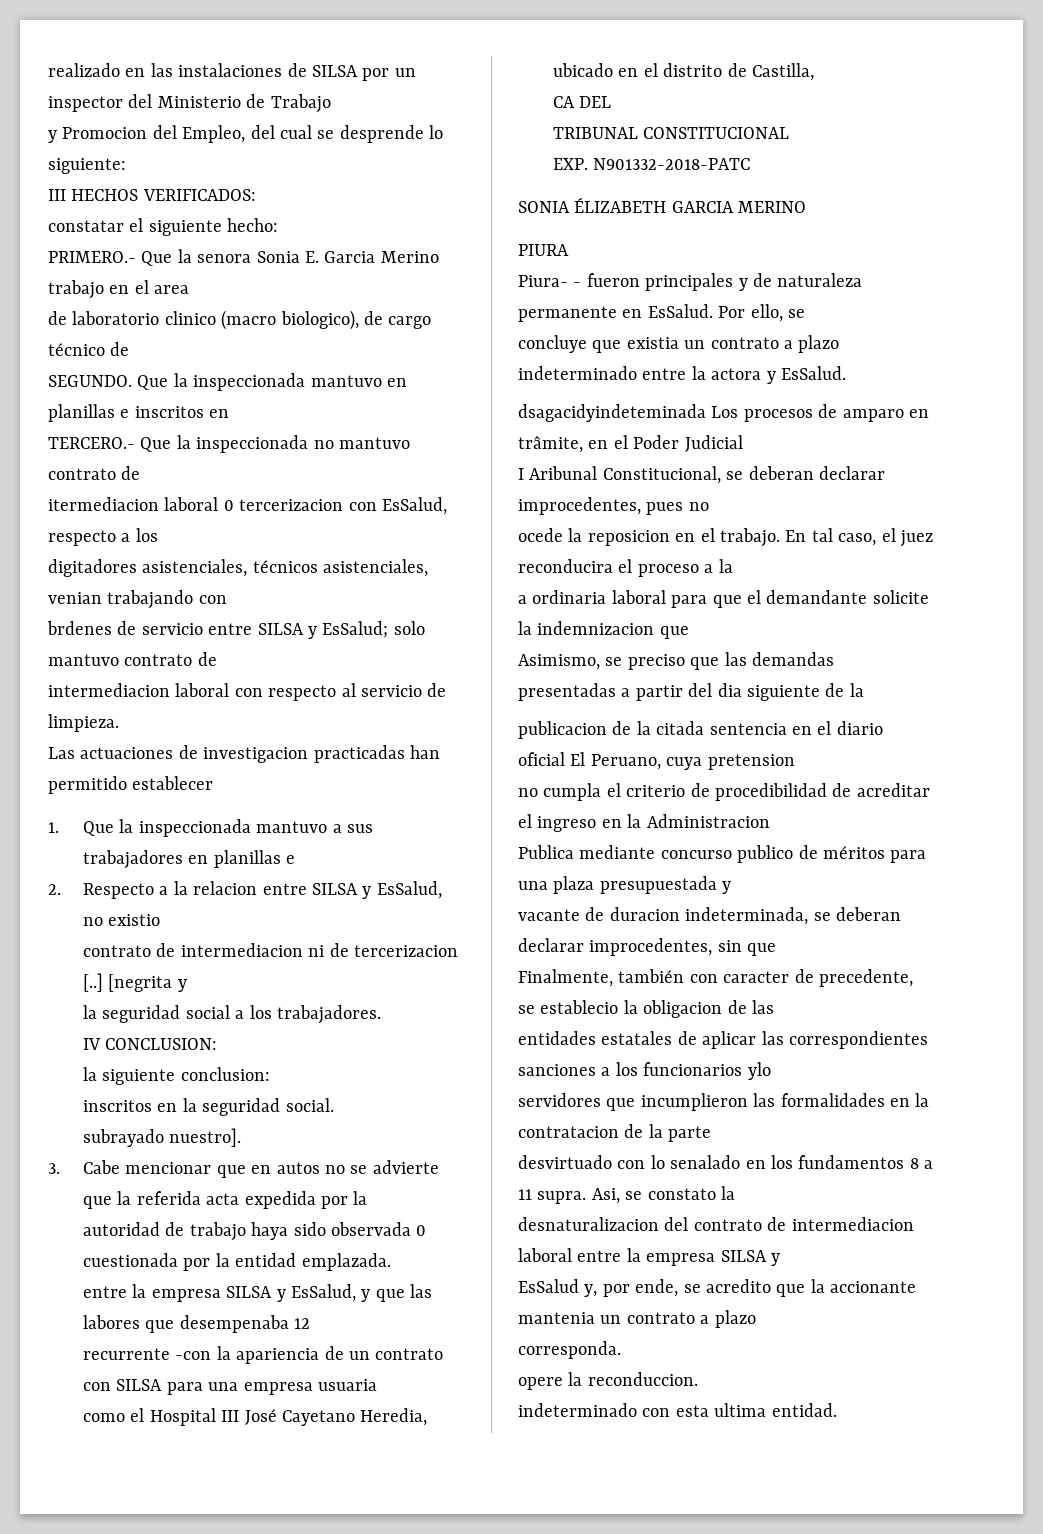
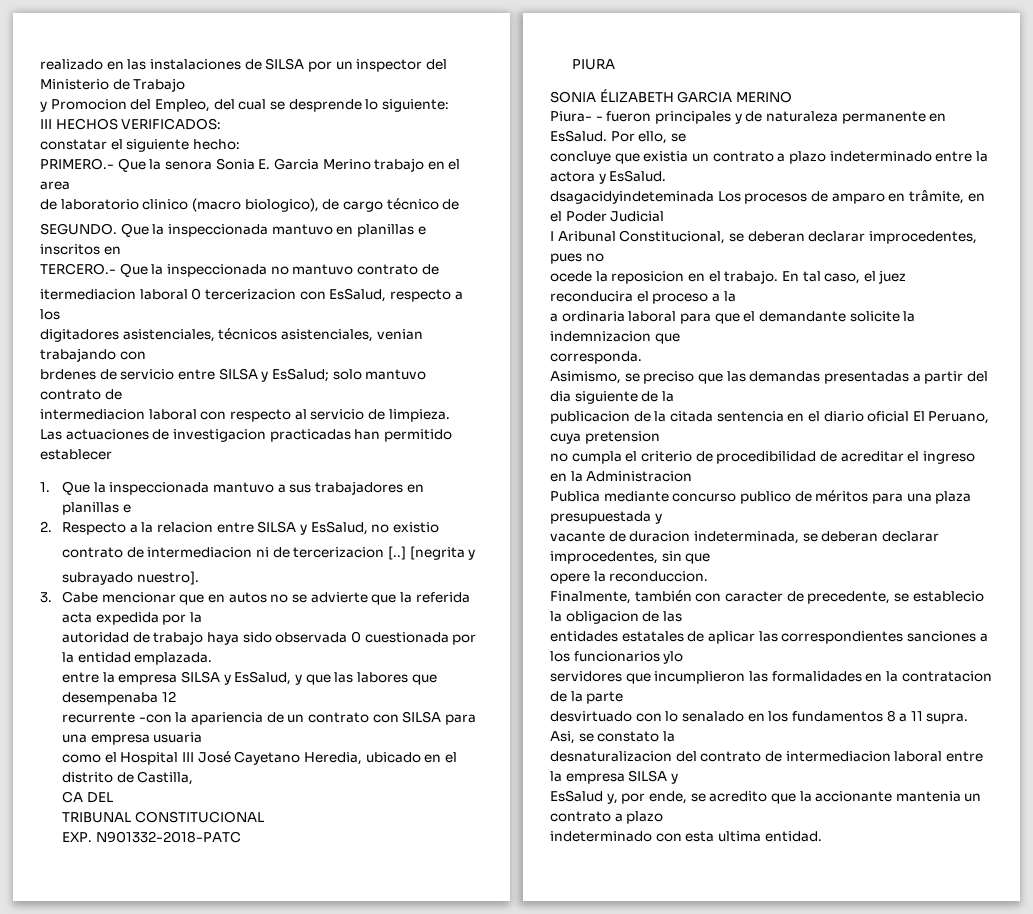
[82,1005,381,1024] [82,1038,218,1050] [82,1067,270,1085] [82,1098,334,1116] // la seguridad social a los trabajadores. // IV CONCLUSION: // la siguiente conclusion: // inscritos en la seguridad social. -> (476, 554) none
(751, 164) none -> [572,59,616,70] // PIURA
[518,244,569,256] // PIURA -> (792, 97) none
(689, 632) none -> [550,351,642,364] // corresponda.
(777, 949) none -> [550,571,709,584] // opere la reconduccion.
[518,1341,621,1359] [518,1372,698,1390] // corresponda. // opere la reconduccion. -> (664, 817) none

